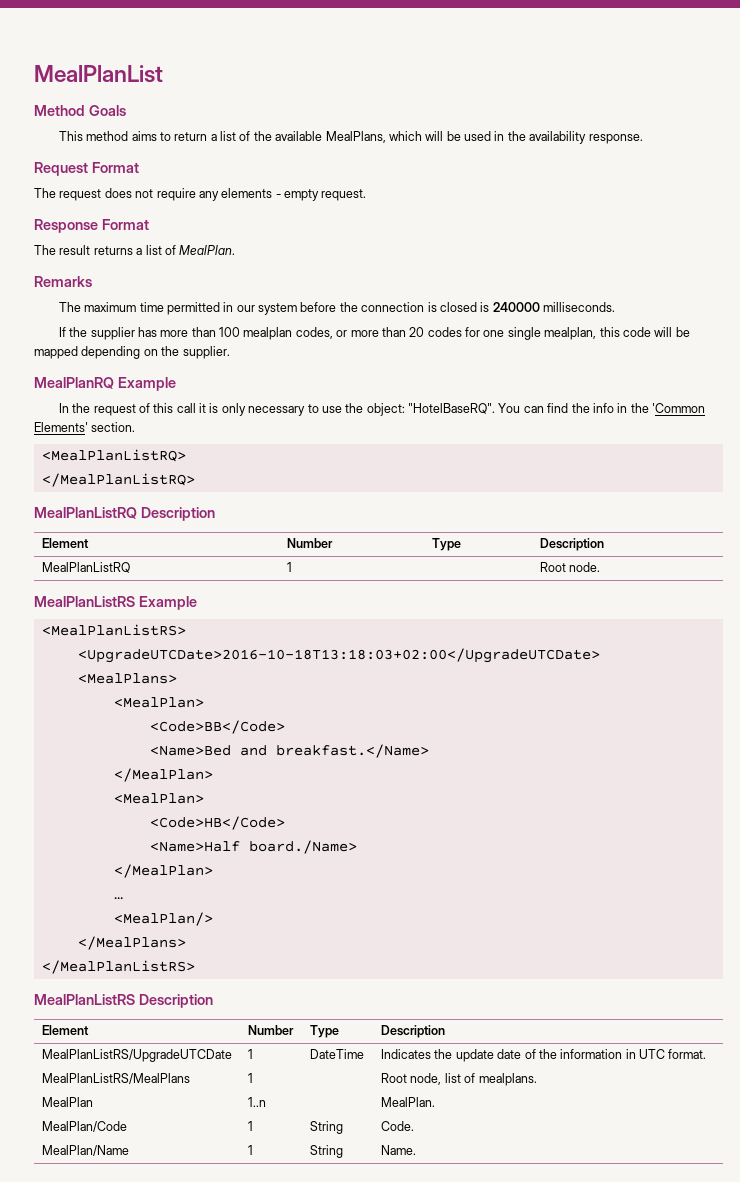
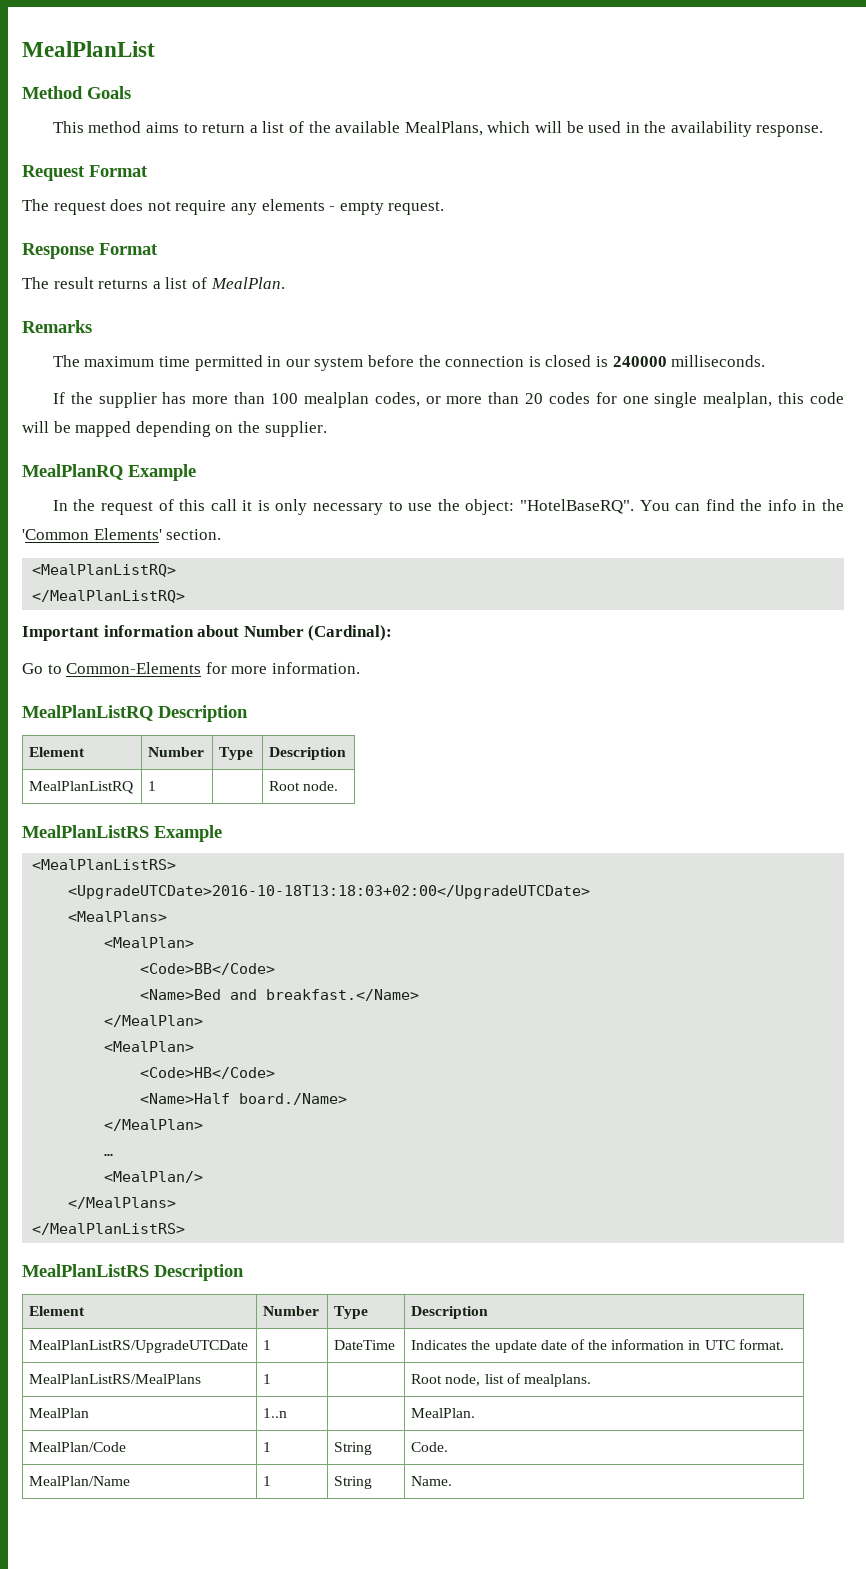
(195, 480) none -> [22,625,393,641] [22,662,360,674] // Important information about Number (Cardinal): // Go to Common-Elements for more information.

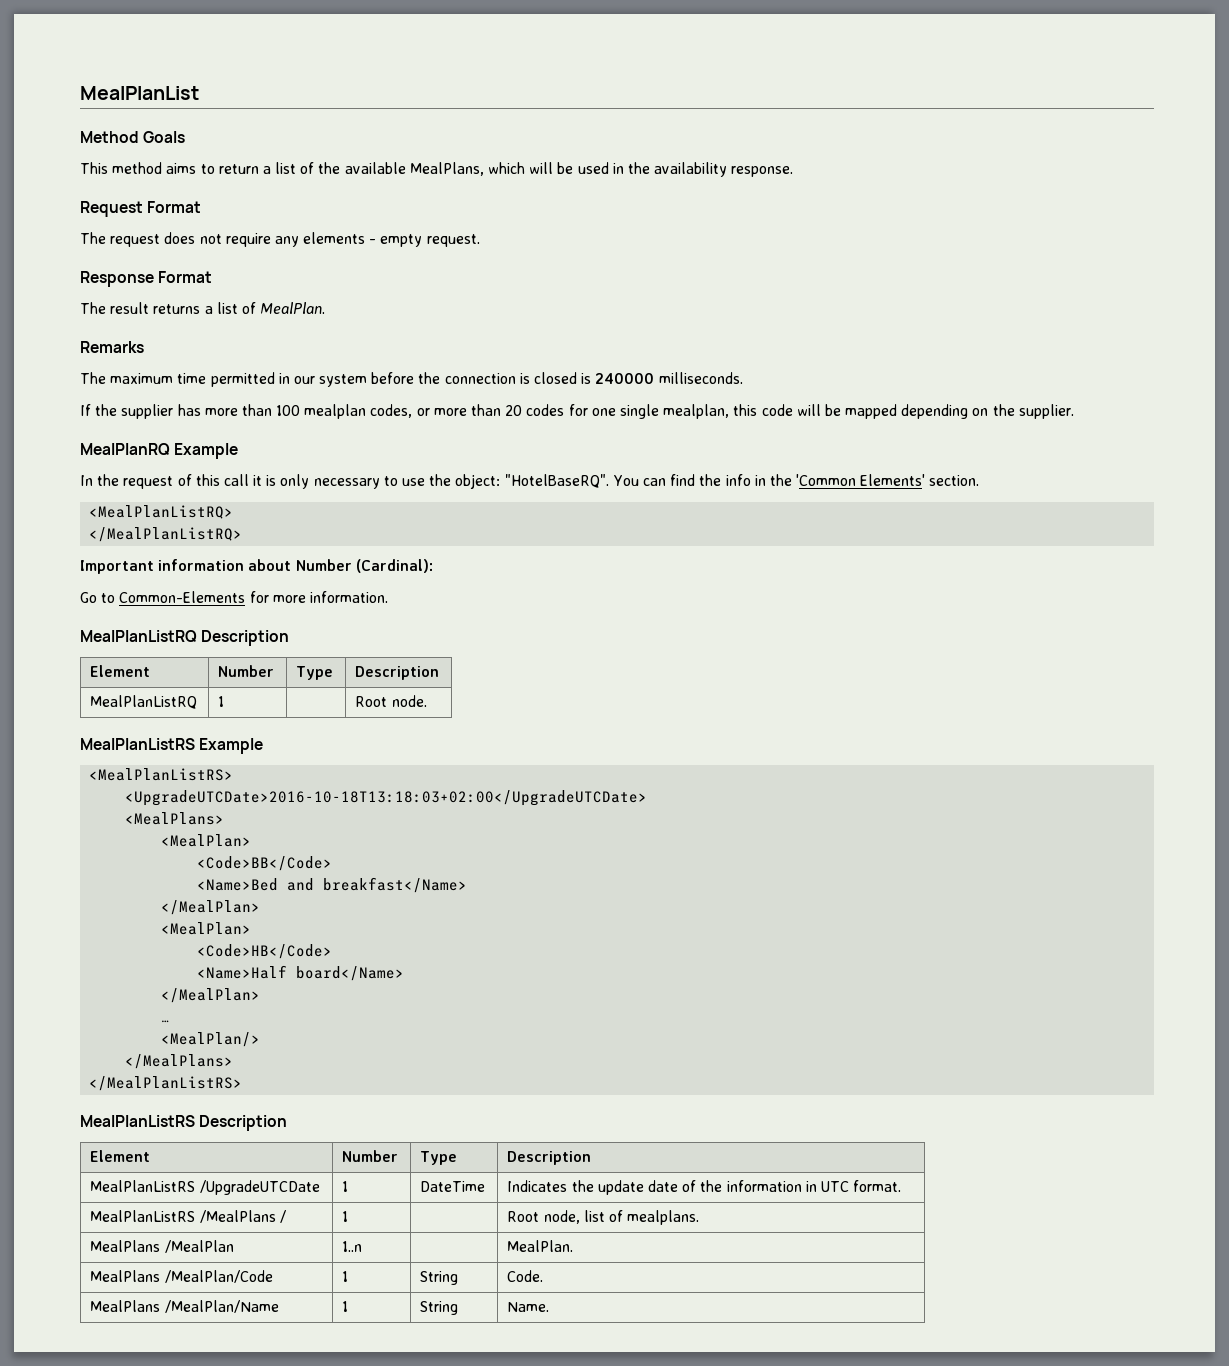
[266,989,420,1001] breakfast.</Name> -> [323,877,468,893] breakfast</Name>
[239,1093,348,1105] board./Name> -> [296,966,405,981] board</Name>
[29,1340,249,1353] MealPlanListRS/UpgradeUTCDate -> [90,1180,320,1195] MealPlanListRS /UpgradeUTCDate
[29,1374,202,1384] MealPlanListRS/MealPlans -> [90,1210,286,1223] MealPlanListRS /MealPlans /
[29,1408,90,1418] MealPlan -> [90,1240,234,1253] MealPlans /MealPlan
[29,1442,127,1452] MealPlan/Code -> [90,1270,273,1283] MealPlans /MealPlan/Code
[29,1476,131,1486] MealPlan/Name -> [90,1300,279,1313] MealPlans /MealPlan/Name

